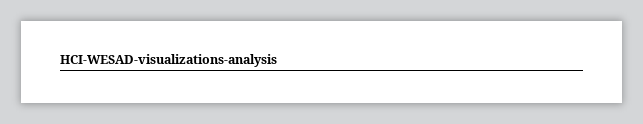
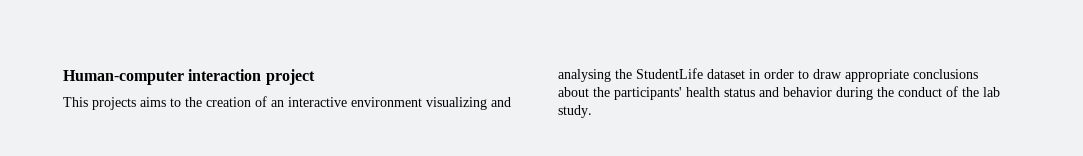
[60,54,277,67] HCI-WESAD-visualizations-analysis -> [63,69,315,85] [63,96,511,110] [558,68,978,82] [558,86,1000,100] [558,105,592,118] Human-computer interaction project // This projects aims to the creation of an interactive environment visualizing and analysing the StudentLife dataset in order to draw appropriate conclusions about the participants' health status and behavior during the conduct of the lab study.

